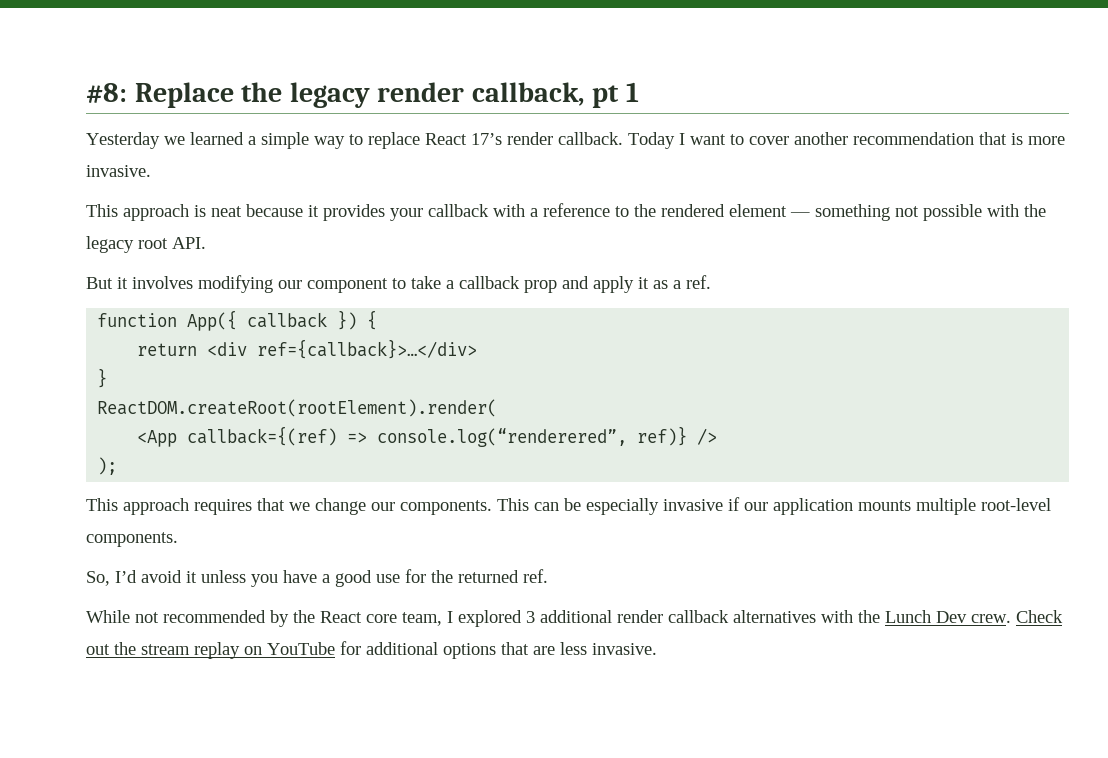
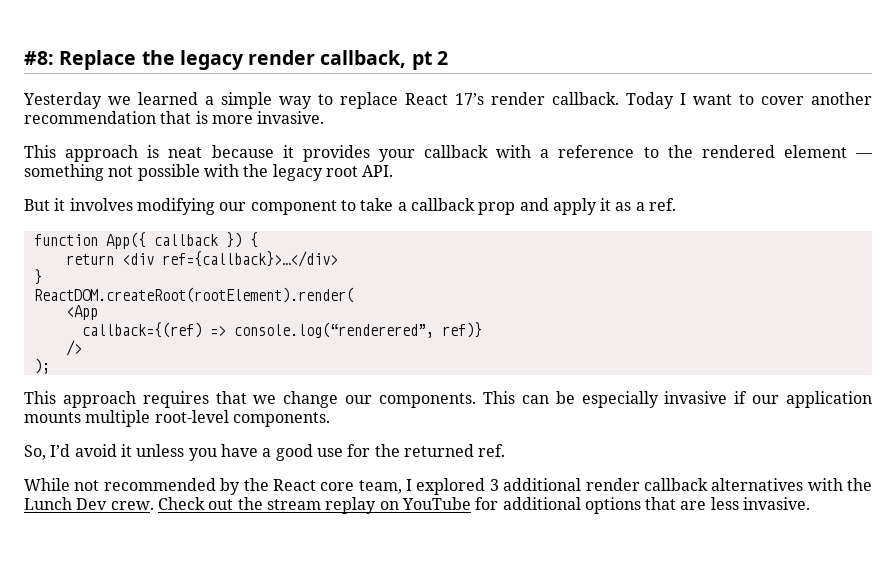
[625,82,639,102] 1 -> [436,51,448,65] 2
(178, 438) none -> (98, 312) //
(688, 436) none -> (482, 330) //

